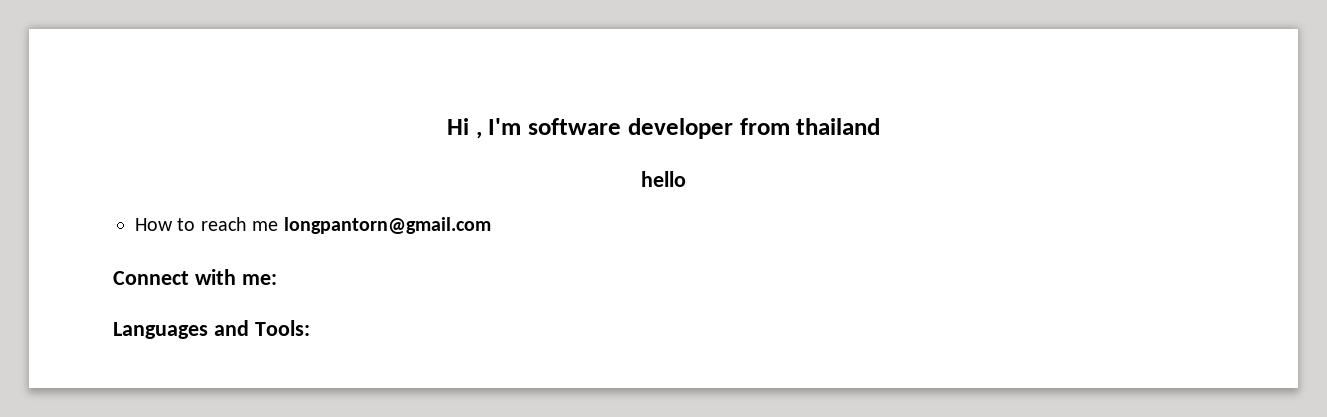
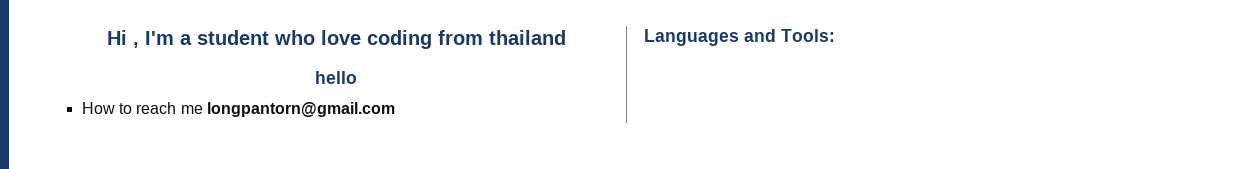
[528,118,733,139] software developer -> [179,30,432,49] a student who love coding
[113,269,277,285] // Connect with me: -> (395, 109) none

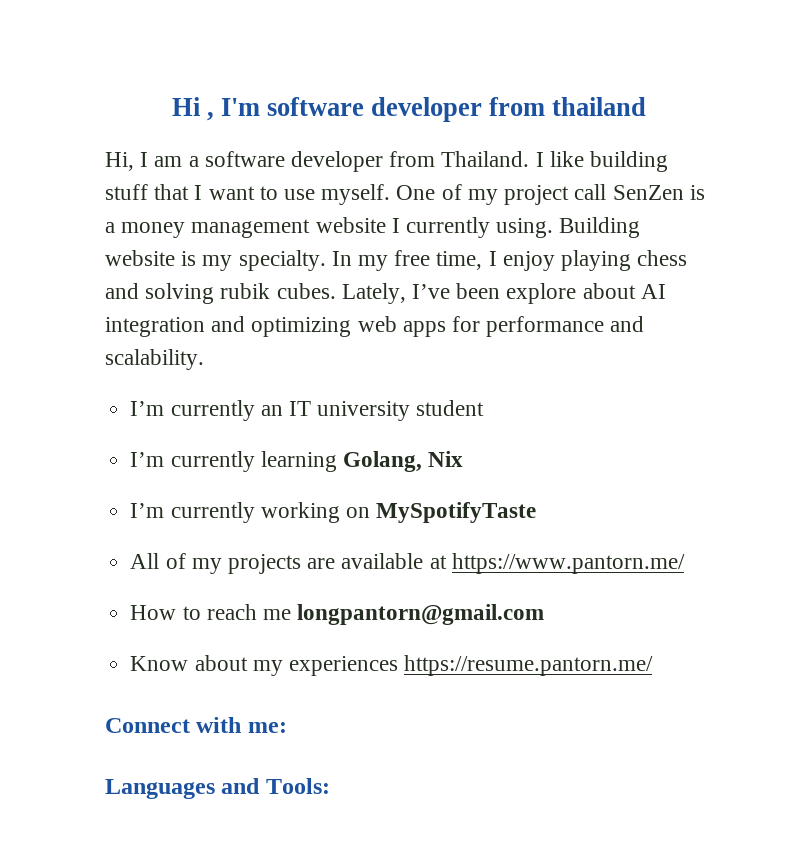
[179,30,566,49] [315,71,357,84] a student who love coding from thailand // hello -> [267,97,647,122] [105,151,669,172] [105,184,705,205] [105,217,641,238] [105,250,688,271] [105,283,666,304] [105,316,645,337] [105,349,204,370] [130,400,485,421] [130,451,464,472] [130,502,537,523] [130,553,685,574] software developer from thailand // Hi, I am a software developer from Thailand. I like building stuff that I want to use myself. One of my project call SenZen is a money management website I currently using. Building website is my specialty. In my free time, I enjoy playing chess and solving rubik cubes. Lately, I’ve been explore about AI integration and optimizing web apps for performance and scalability. // I’m currently an IT university student // I’m currently learning Golang, Nix // I’m currently working on MySpotifyTaste // All of my projects are available at https://www.pantorn.me/
(395, 109) none -> [130,655,654,676] [105,717,287,733] // Know about my experiences https://resume.pantorn.me/ // Connect with me:

